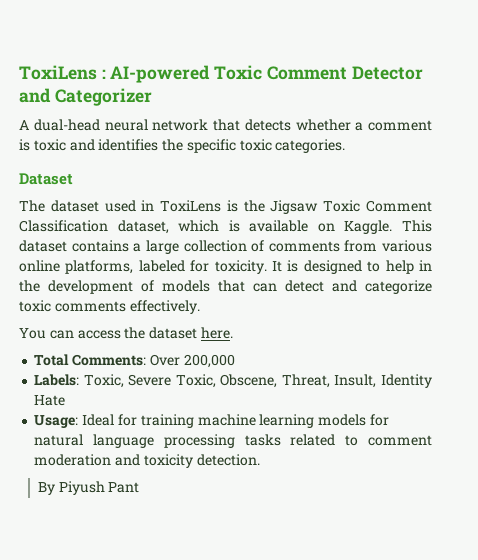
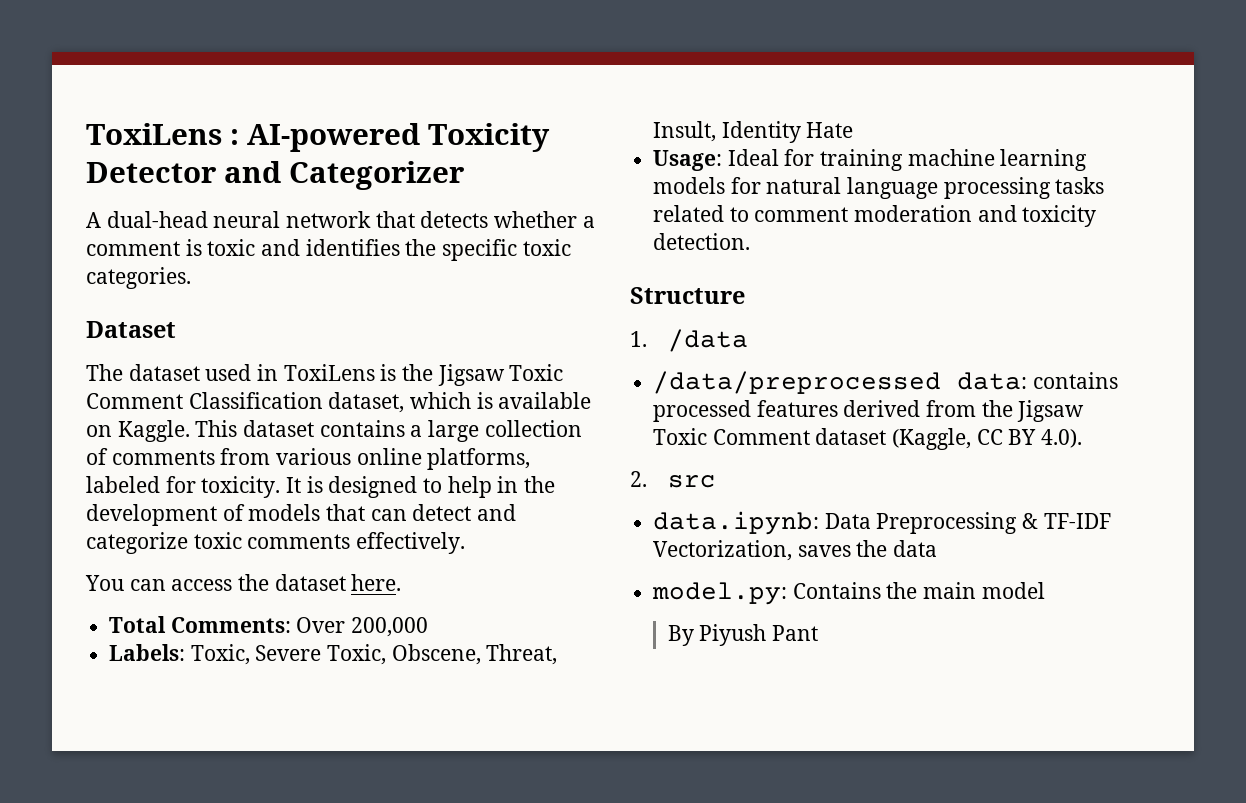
[214,65,347,80] Toxic Comment -> [428,123,550,152] Toxicity
(260, 460) none -> [630,287,745,304] [630,329,748,352] [653,371,1118,394] [653,400,1085,422] [653,428,1083,450] [630,471,716,488] [653,511,1111,535] [653,540,938,561] [652,582,1045,605] // Structure // 1. /data // /data/preprocessed data: contains processed features derived from the Jigsaw Toxic Comment dataset (Kaggle, CC BY 4.0). // 2. src // data.ipynb: Data Preprocessing & TF-IDF Vectorization, saves the data // model.py: Contains the main model

